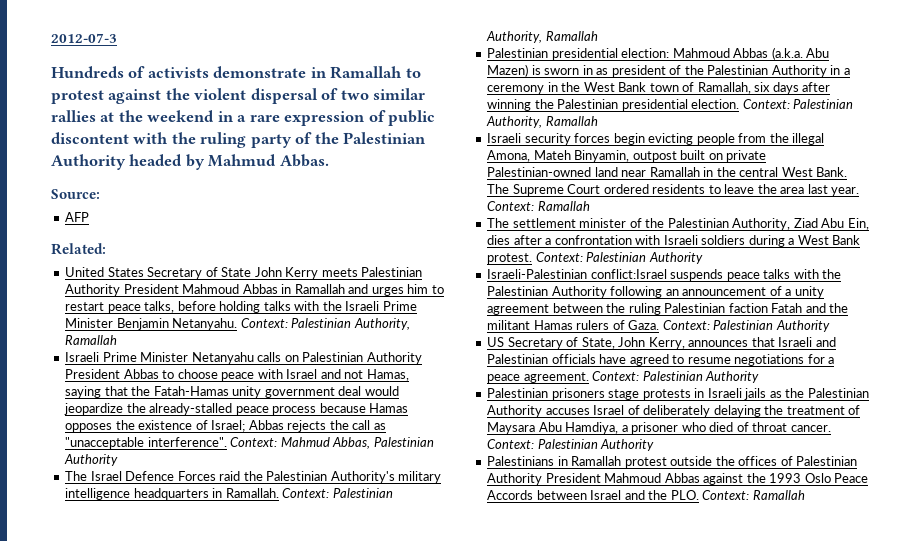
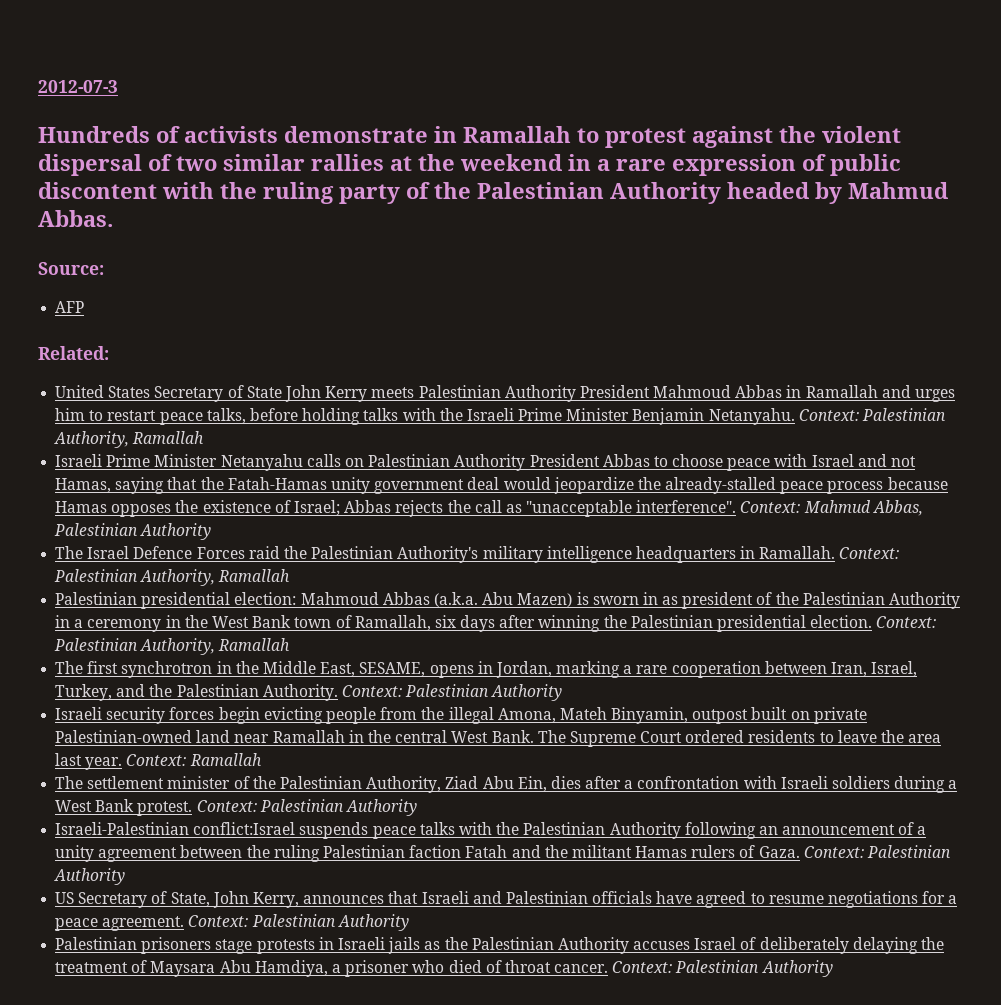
(598, 121) none -> [55,661,918,678] [55,684,563,701] // The first synchrotron in the Middle East, SESAME, opens in Jordan, marking a rare cooperation between Iran, Israel, Turkey, and the Palestinian Authority. Context: Palestinian Authority
[487,456,858,468] [487,473,869,485] [487,490,805,500] // Palestinians in Ramallah protest outside the offices of Palestinian Authority President Mahmoud Abbas against the 1993 Oslo Peace Accords between Israel and the PLO. Context: Ramallah -> (833, 968) none

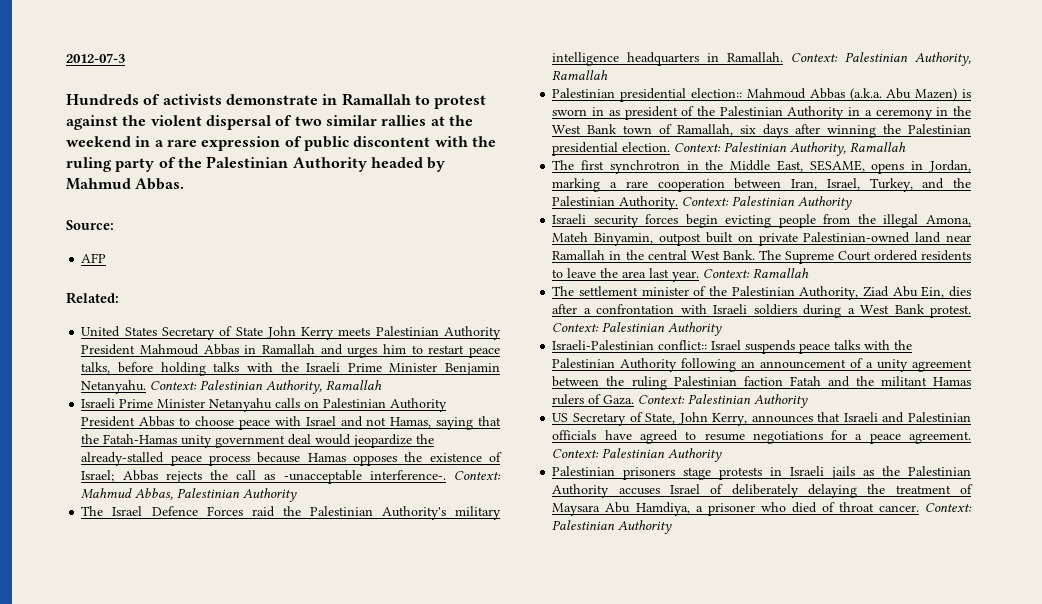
[526,500,737,517] "unacceptable interference". -> [283,470,446,484] -unacceptable interference-.
[234,592,297,605] election: -> [691,88,743,98] election::
[193,822,296,835] conflict:Israel -> [658,340,742,350] conflict:: Israel

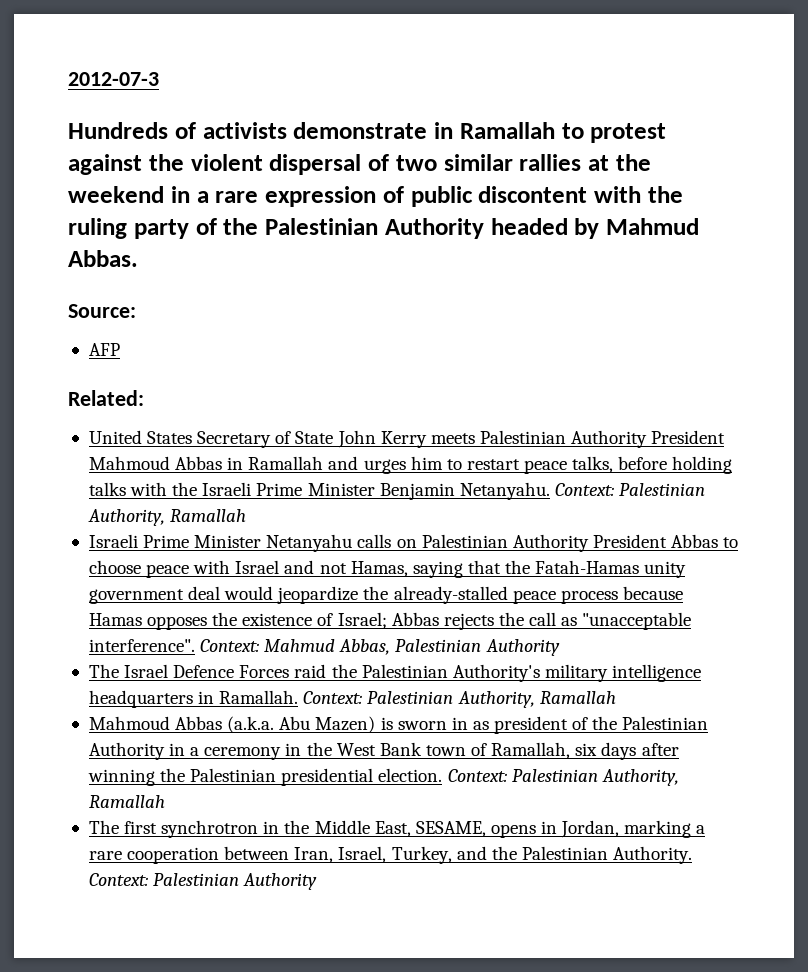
[283,470,446,484] -unacceptable interference-. -> [582,612,692,630] [88,639,195,652] "unacceptable interference".
[552,88,743,102] Palestinian presidential election:: -> (616, 697) none
[552,214,972,228] [552,232,971,246] [552,250,971,264] [552,268,810,282] [552,286,972,300] [552,304,971,318] [552,322,723,336] [552,340,913,354] [552,358,972,372] [552,376,971,390] [552,394,809,408] [552,412,971,426] [552,430,971,444] [552,448,723,462] [552,466,971,480] [552,484,973,498] [552,502,972,516] [552,520,673,534] // Israeli security forces begin evicting people from the illegal Amona, Mateh Binyamin, outpost built on private Palestinian-owned land near Ramallah in the central West Bank. The Supreme Court ordered residents to leave the area last year. Context: Ramallah // The settlement minister of the Palestinian Authority, Ziad Abu Ein, dies after a confrontation with Israeli soldiers during a West Bank protest. Context: Palestinian Authority // Israeli-Palestinian conflict:: Israel suspends peace talks with the Palestinian Authority following an announcement of a unity agreement between the ruling Palestinian faction Fatah and the militant Hamas rulers of Gaza. Context: Palestinian Authority // US Secretary of State, John Kerry, announces that Israeli and Palestinian officials have agreed to resume negotiations for a peace agreement. Context: Palestinian Authority // Palestinian prisoners stage protests in Israeli jails as the Palestinian Authority accuses Israel of deliberately delaying the treatment of Maysara Abu Hamdiya, a prisoner who died of throat cancer. Context: Palestinian Authority -> (318, 881) none

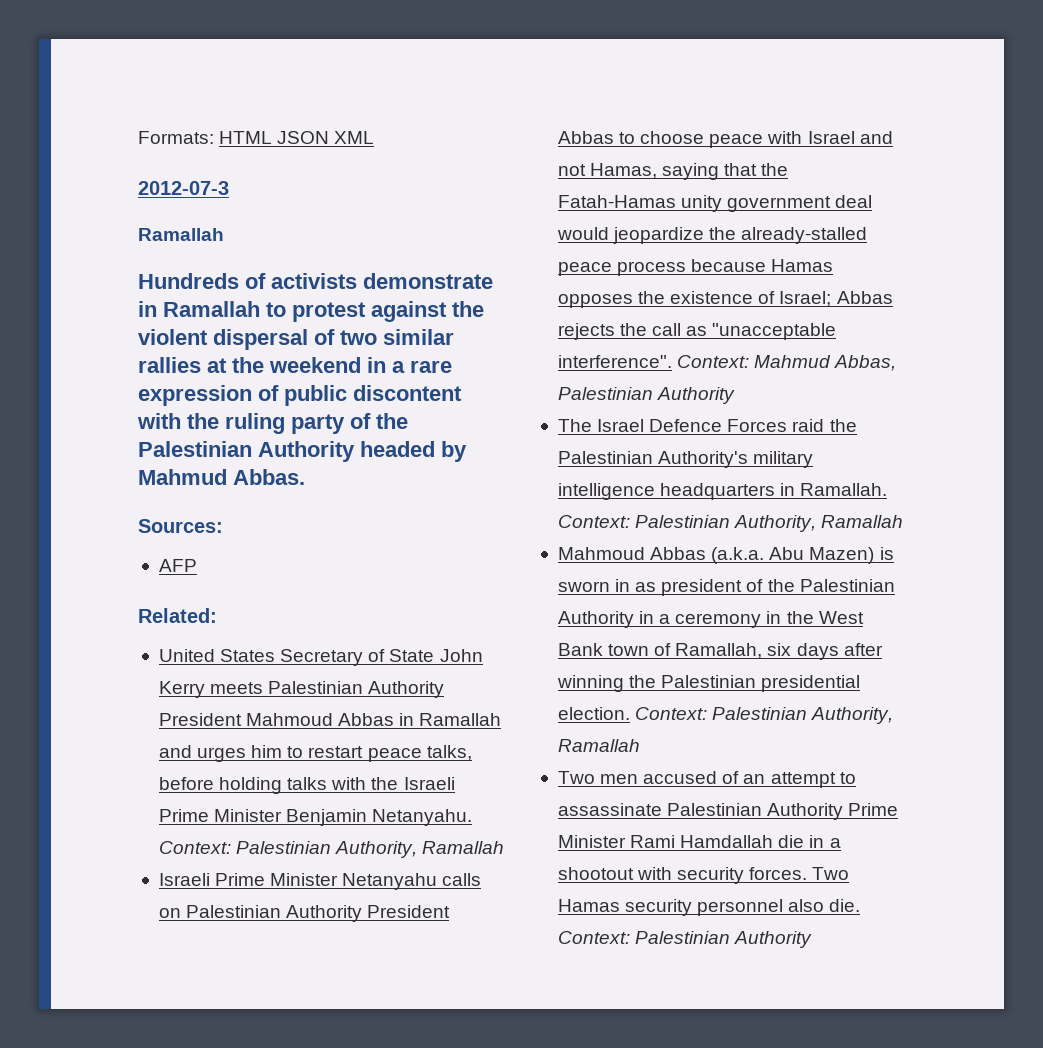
(68, 79) none -> [138,131,375,144] Formats: HTML JSON XML //
(159, 79) none -> [138,228,224,241] // Ramallah
[68,304,136,318] Source: -> [138,519,223,533] Sources:
[88,820,706,838] [88,846,693,864] The first synchrotron in the Middle East, SESAME, opens in Jordan, marking a rare cooperation between Iran, Israel, Turkey, and the Palestinian Authority. -> [557,771,856,788] [557,803,899,820] [557,835,841,848] [557,867,850,884] [557,899,861,916] Two men accused of an attempt to assassinate Palestinian Authority Prime Minister Rami Hamdallah die in a shootout with security forces. Two Hamas security personnel also die.

